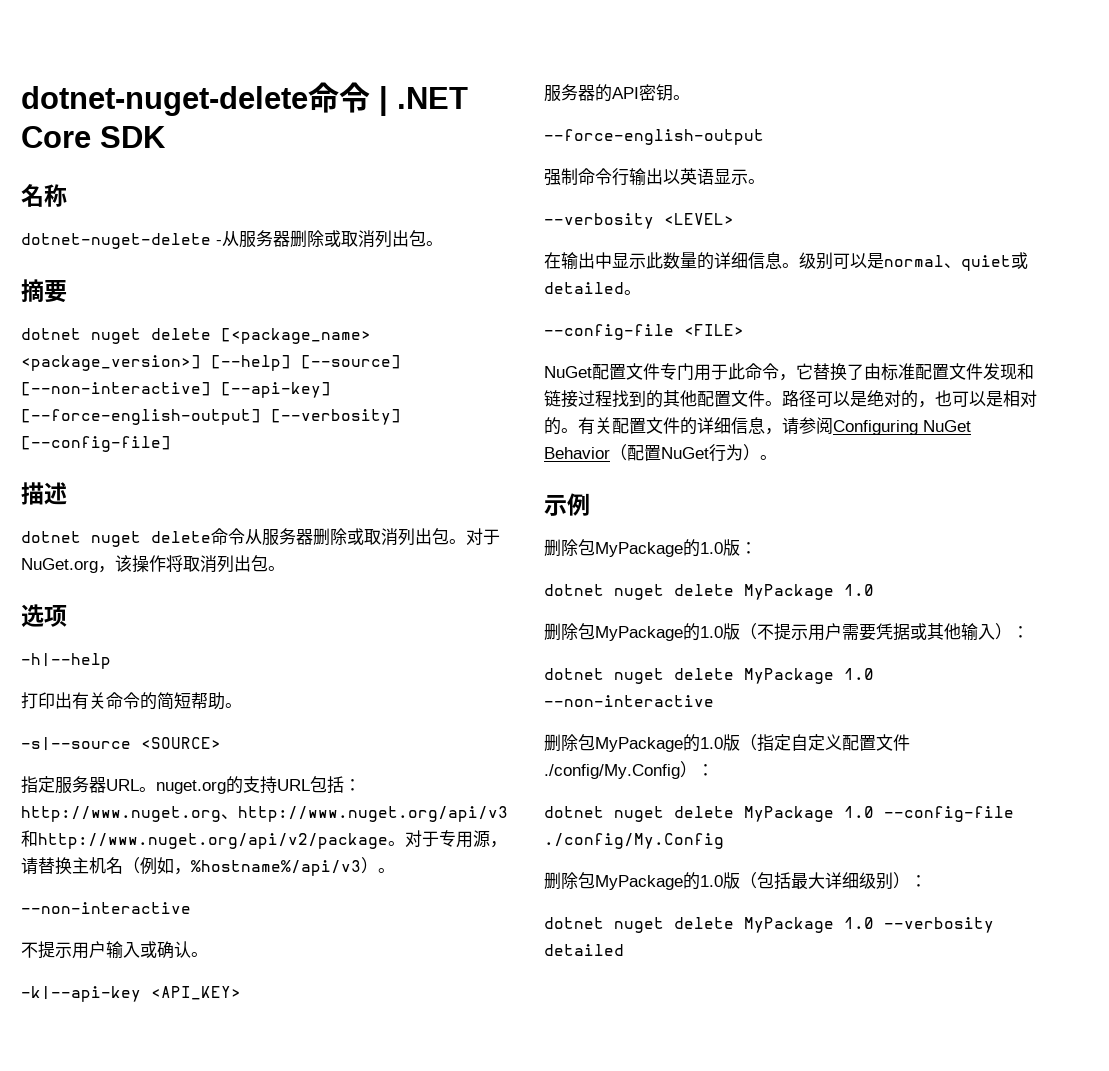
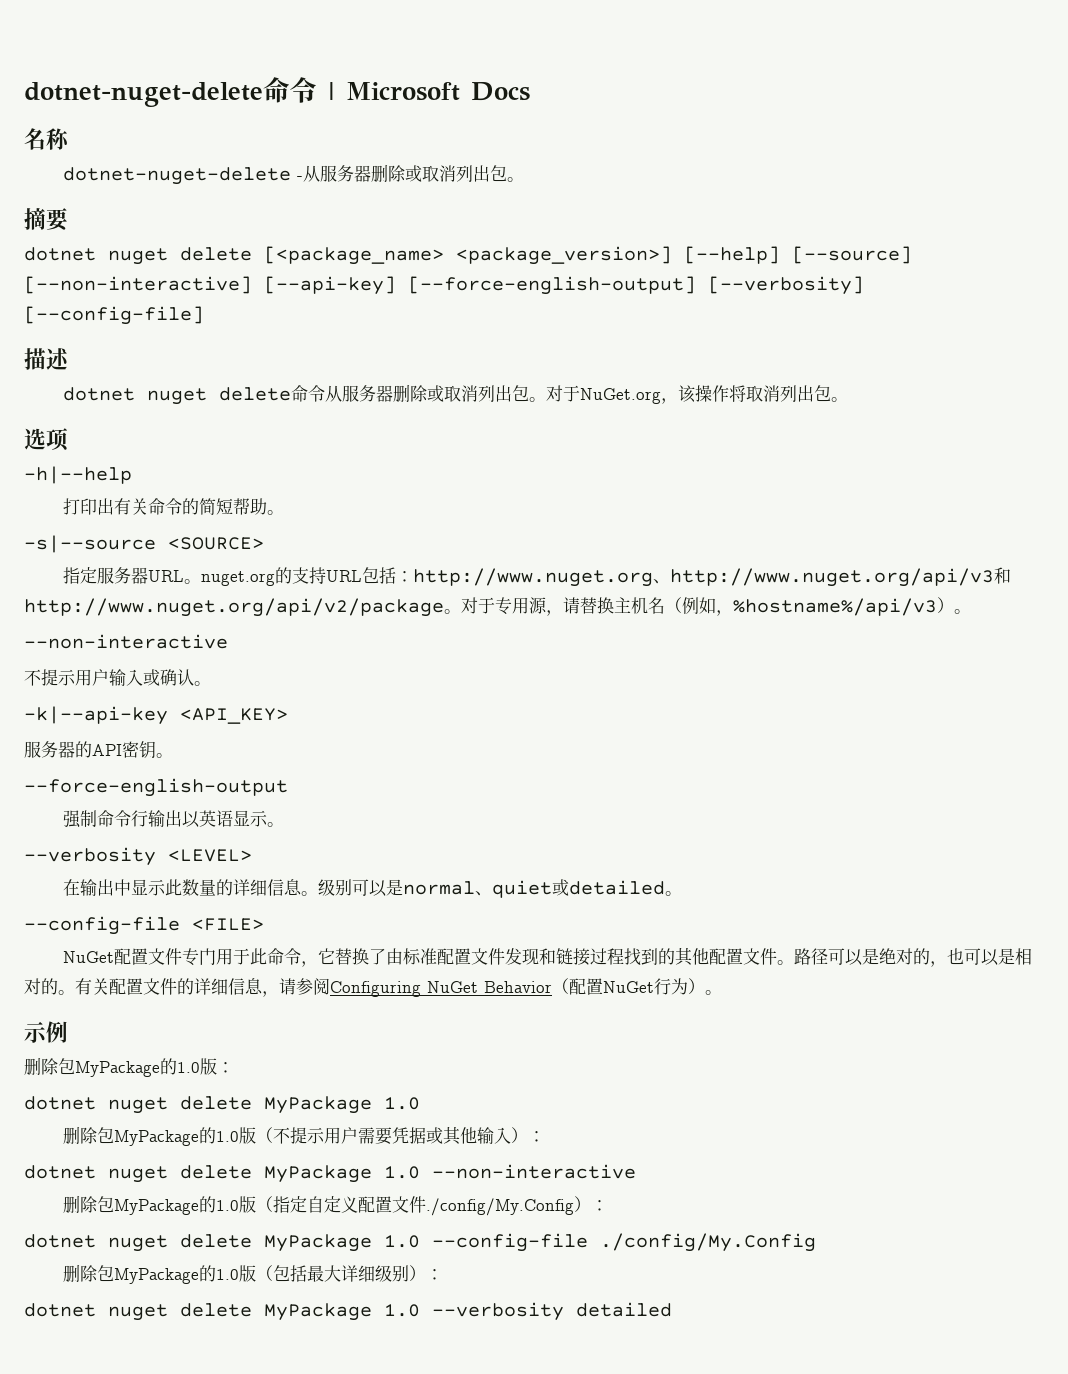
[397,87,468,109] [21,126,166,148] .NET Core SDK -> [346,82,530,101] Microsoft Docs

